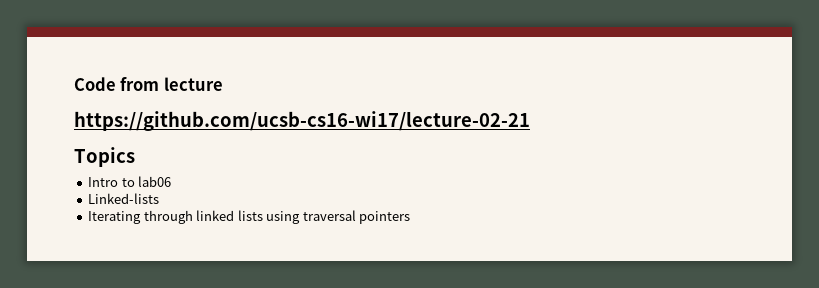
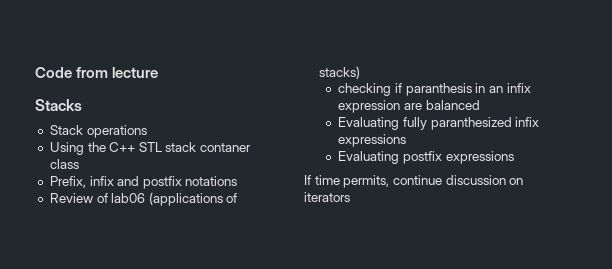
[74,111,530,131] [74,147,135,167] [88,176,172,187] [88,193,160,204] [88,210,411,224] https://github.com/ucsb-cs16-wi17/lecture-02-21 // Topics // Intro to lab06 // Linked-lists // Iterating through linked lists using traversal pointers -> [35,99,82,111] [49,125,147,138] [49,142,252,155] [49,159,79,169] [49,176,238,189] [49,192,238,206] [318,66,360,79] [338,83,531,96] [338,100,480,113] [338,117,540,130] [338,134,407,147] [338,151,514,164] [304,175,524,188] [304,192,350,202] Stacks // Stack operations // Using the C++ STL stack contaner class // Prefix, infix and postfix notations // Review of lab06 (applications of stacks) // checking if paranthesis in an infix expression are balanced // Evaluating fully paranthesized infix expressions // Evaluating postfix expressions // If time permits, continue discussion on iterators

